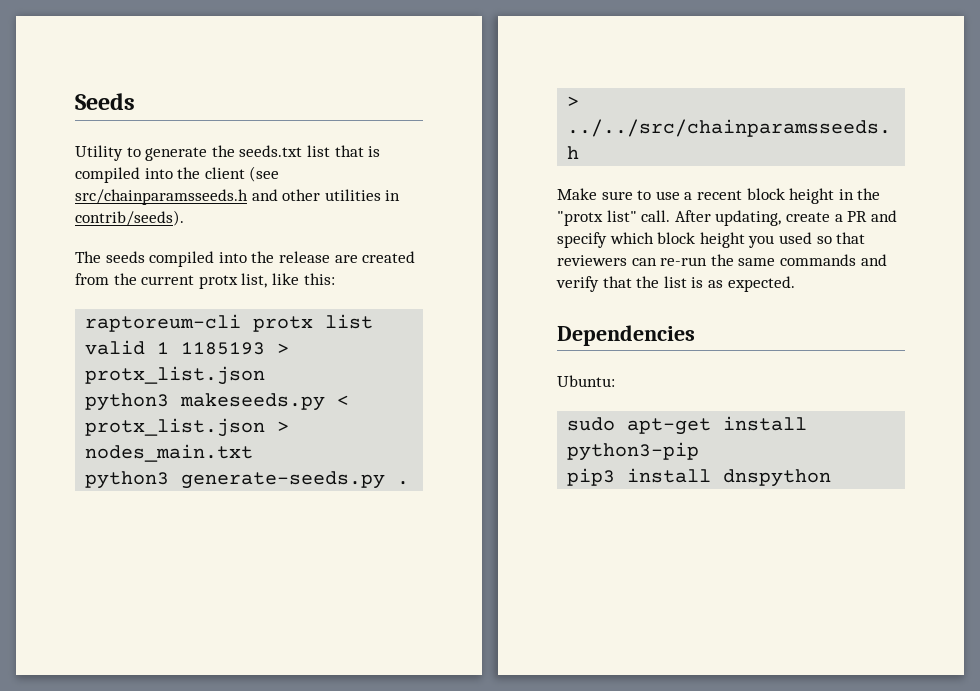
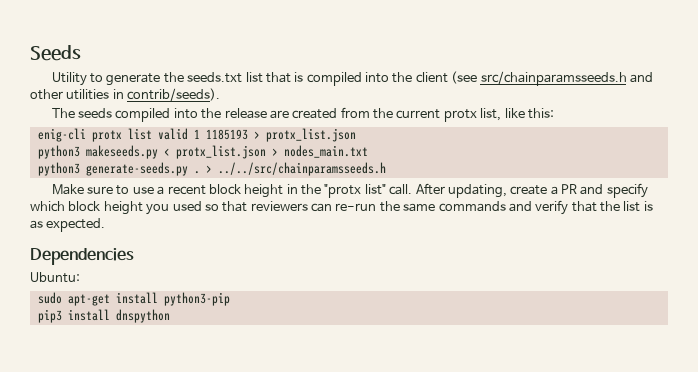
[85,314,242,332] raptoreum-cli -> [37,128,86,142] enig-cli

